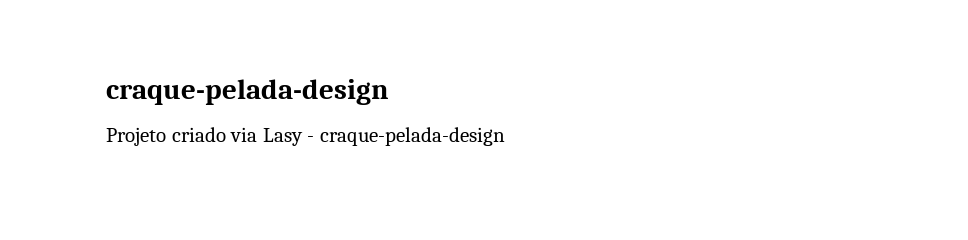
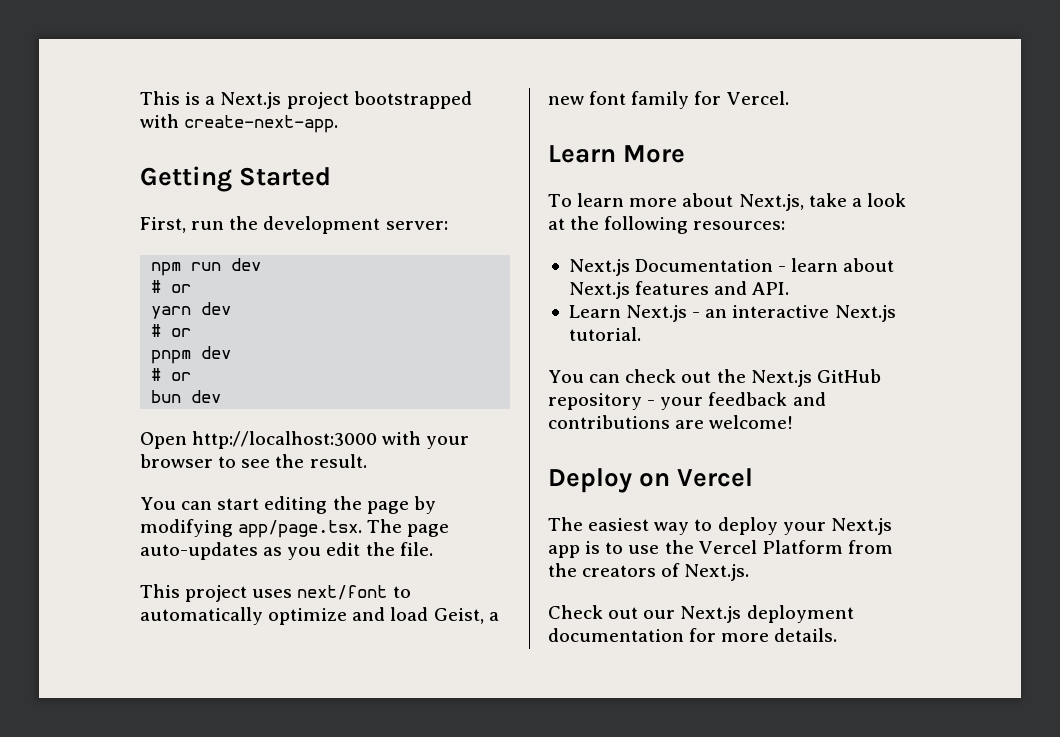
[106,79,389,105] [106,127,505,146] craque-pelada-design // Projeto criado via Lasy - craque-pelada-design -> [140,91,472,109] [140,114,339,133] [140,166,332,192] [140,216,448,234] [151,258,262,276] [151,280,192,293] [151,302,232,319] [151,324,192,337] [151,346,232,364] [151,368,192,381] [151,390,222,403] [140,431,470,449] [140,454,367,468] [140,496,436,514] [140,519,450,538] [140,542,433,560] [140,584,411,602] [140,607,499,625] [548,91,789,109] [548,145,686,163] [548,193,906,211] [548,216,786,234] [568,258,895,276] [568,281,790,299] [568,305,896,322] [568,327,641,341] [548,369,881,387] [548,392,826,410] [548,415,794,429] [548,468,754,493] [548,517,892,535] [548,540,893,558] [548,563,750,581] [548,605,854,623] [548,628,838,642] This is a Next.js project bootstrapped with create-next-app. // Getting Started // First, run the development server: // npm run dev // # or // yarn dev // # or // pnpm dev // # or // bun dev // Open http://localhost:3000 with your browser to see the result. // You can start editing the page by modifying app/page.tsx. The page auto-updates as you edit the file. // This project uses next/font to automatically optimize and load Geist, a new font family for Vercel. // Learn More // To learn more about Next.js, take a look at the following resources: // Next.js Documentation - learn about Next.js features and API. // Learn Next.js - an interactive Next.js tutorial. // You can check out the Next.js GitHub repository - your feedback and contributions are welcome! // Deploy on Vercel // The easiest way to deploy your Next.js app is to use the Vercel Platform from the creators of Next.js. // Check out our Next.js deployment documentation for more details.

